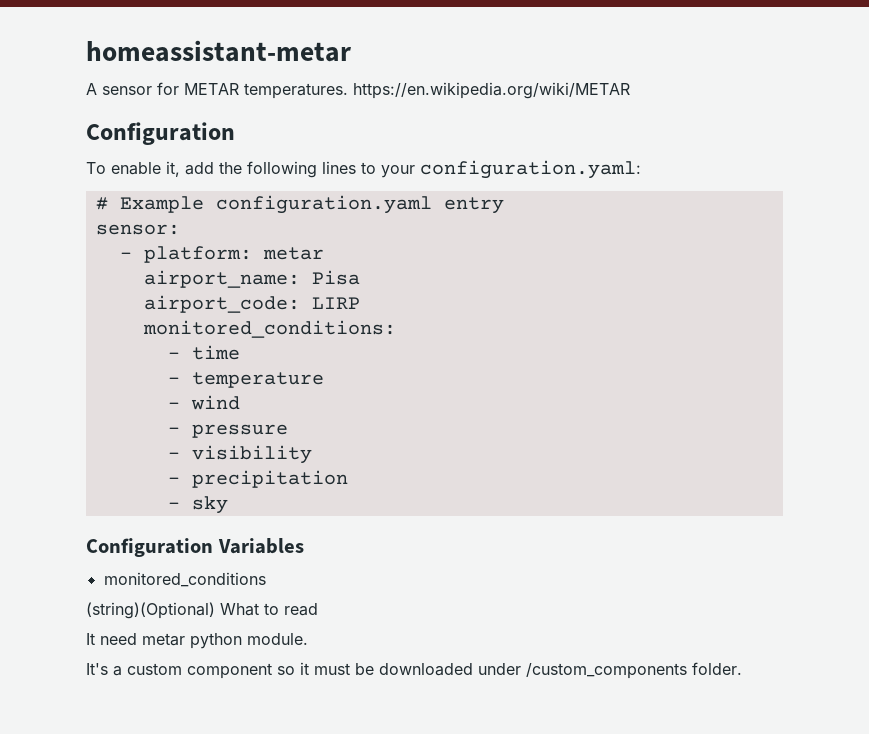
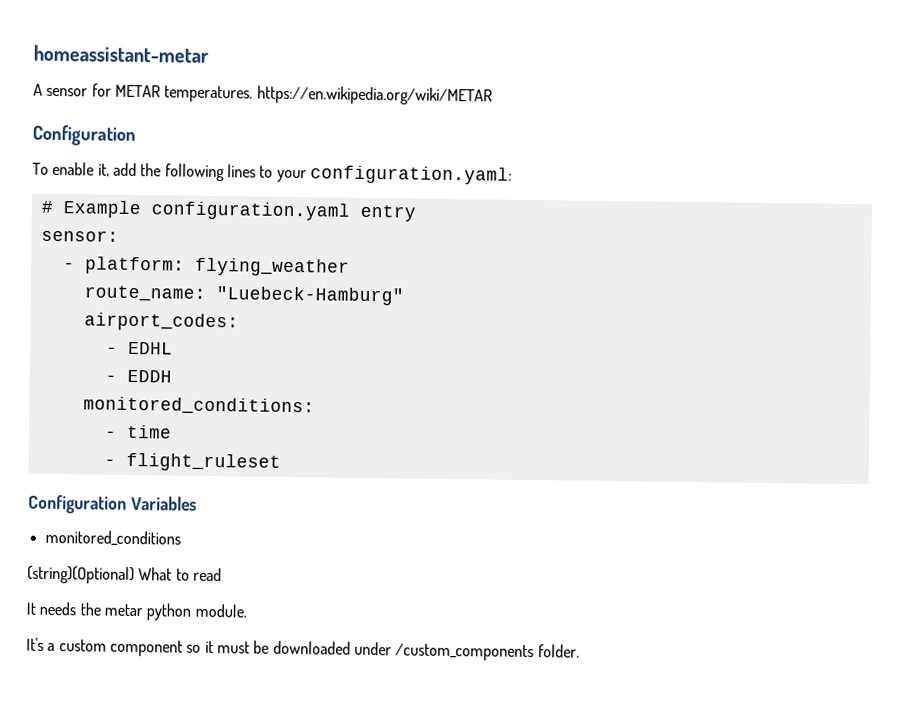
[262,247,324,260] [143,270,360,288] [143,295,360,313] [142,320,396,338] [167,345,240,360] [167,372,324,388] [167,395,240,410] [167,424,288,438] [167,445,312,464] [167,470,348,488] [167,496,228,514] metar // airport_name: Pisa // airport_code: LIRP // monitored_conditions: // - time // - temperature // - wind // - pressure // - visibility // - precipitation // - sky -> [194,257,350,277] [83,285,404,306] [83,312,239,332] [105,341,173,355] [104,369,172,383] [82,396,315,416] [104,424,172,439] [103,452,281,472] flying_weather // route_name: "Luebeck-Hamburg" // airport_codes: // - EDHL // - EDDH // monitored_conditions: // - time // - flight_ruleset
[100,633,137,645] need -> [39,601,101,616] needs the

